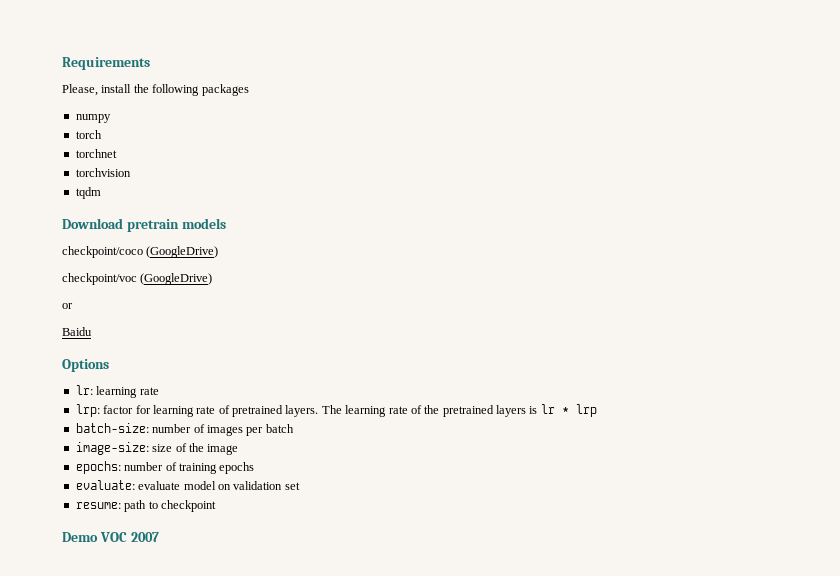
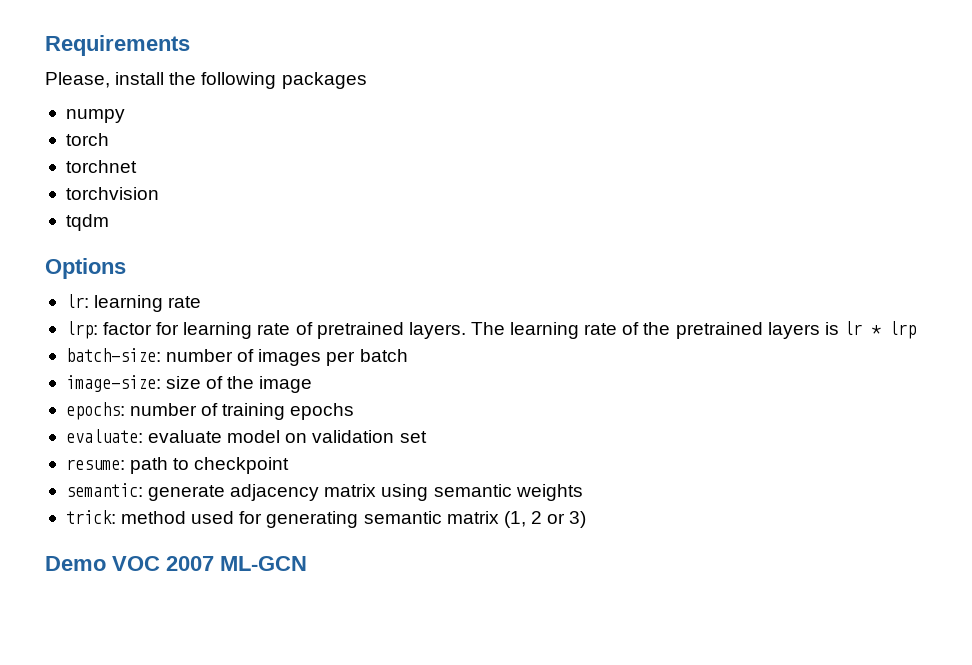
[62,218,226,232] [62,246,219,258] [62,273,213,285] [62,303,73,309] [62,327,92,336] // Download pretrain models // checkpoint/coco (GoogleDrive) // checkpoint/voc (GoogleDrive) // or // Baidu -> (109, 222) none
(216, 506) none -> [65,483,583,501] [65,510,587,528] // semantic: generate adjacency matrix using semantic weights // trick: method used for generating semantic matrix (1, 2 or 3)
(159, 537) none -> [220,556,307,571] ML-GCN

